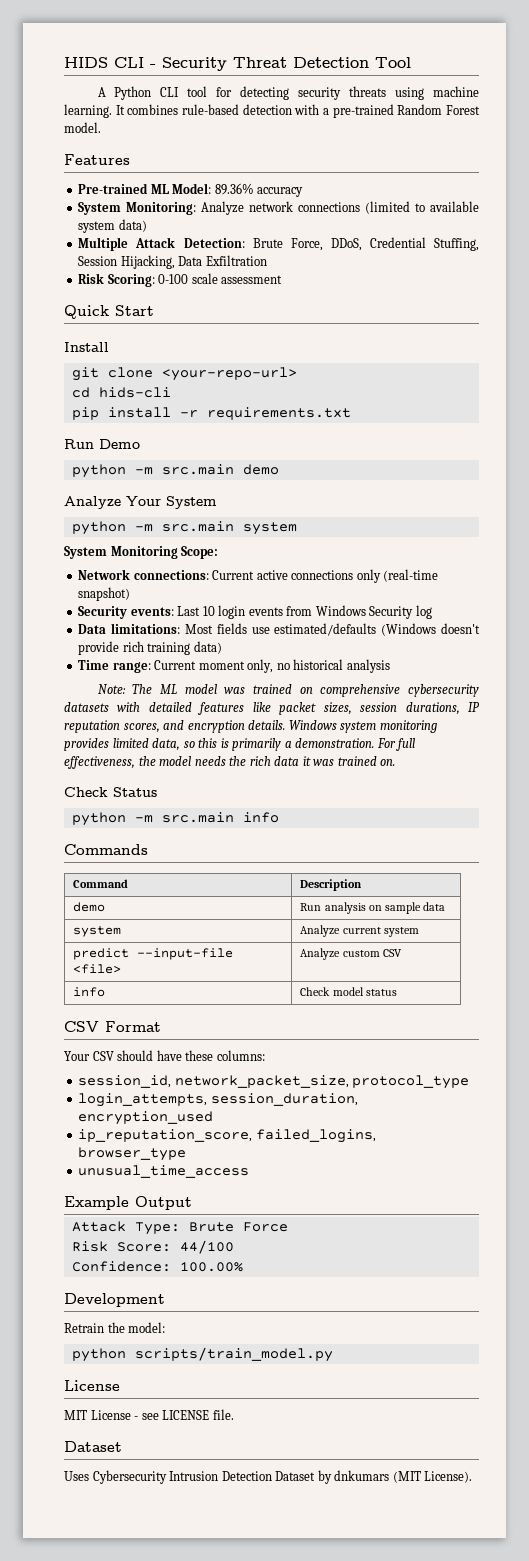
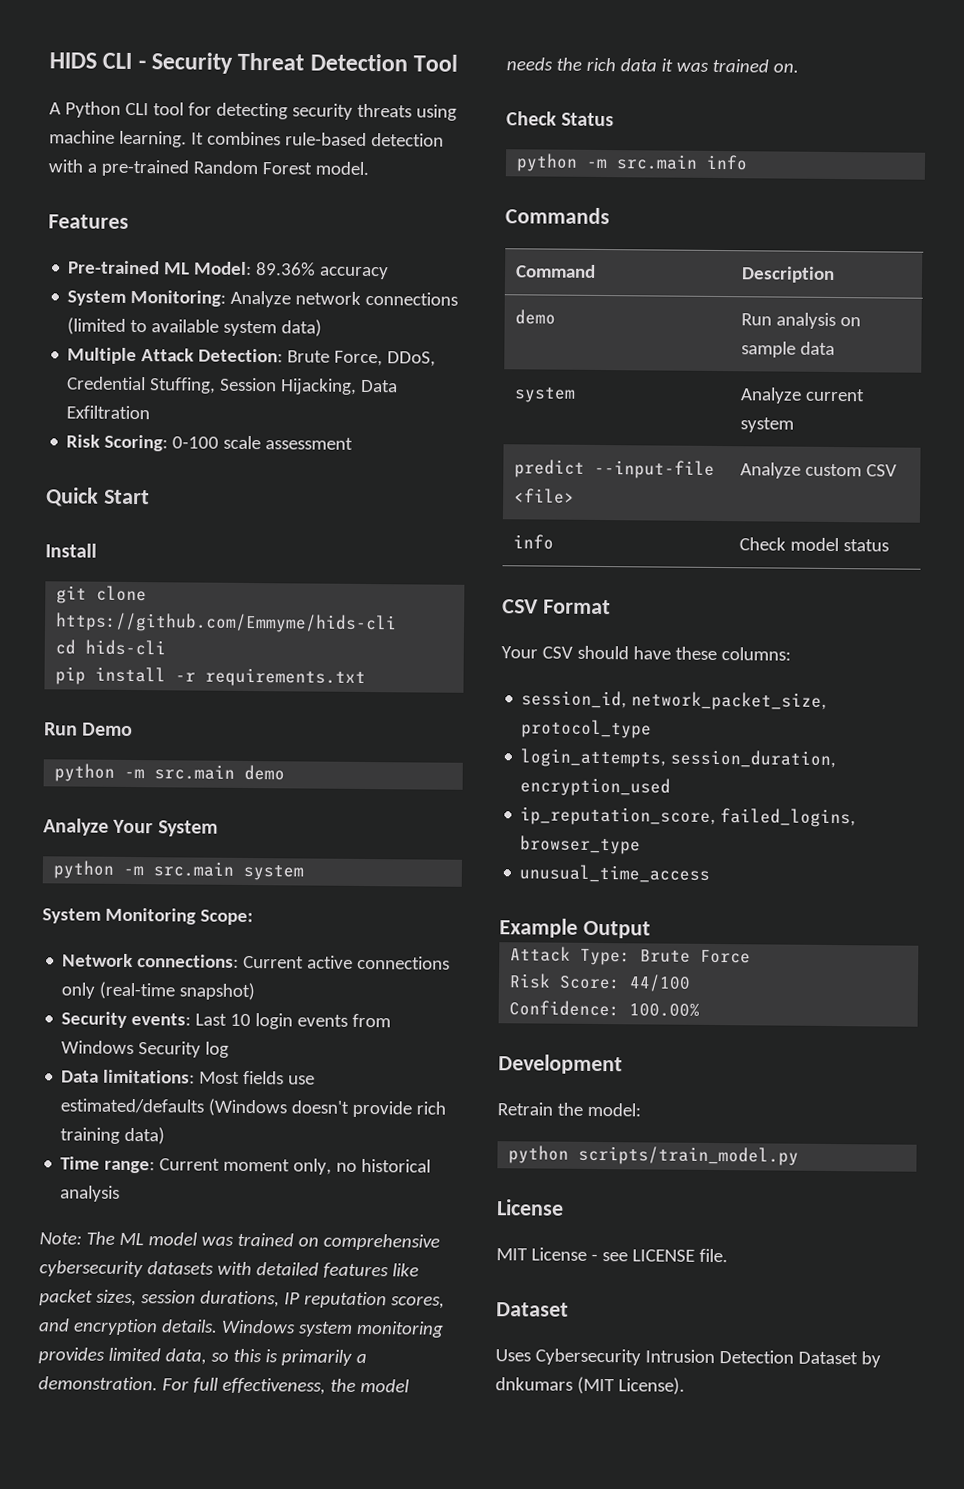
[161,367,297,381] <your-repo-url> -> [55,612,398,634] https://github.com/Emmyme/hids-cli

